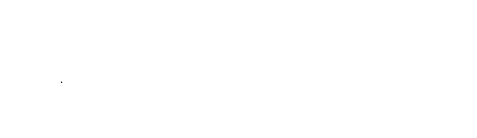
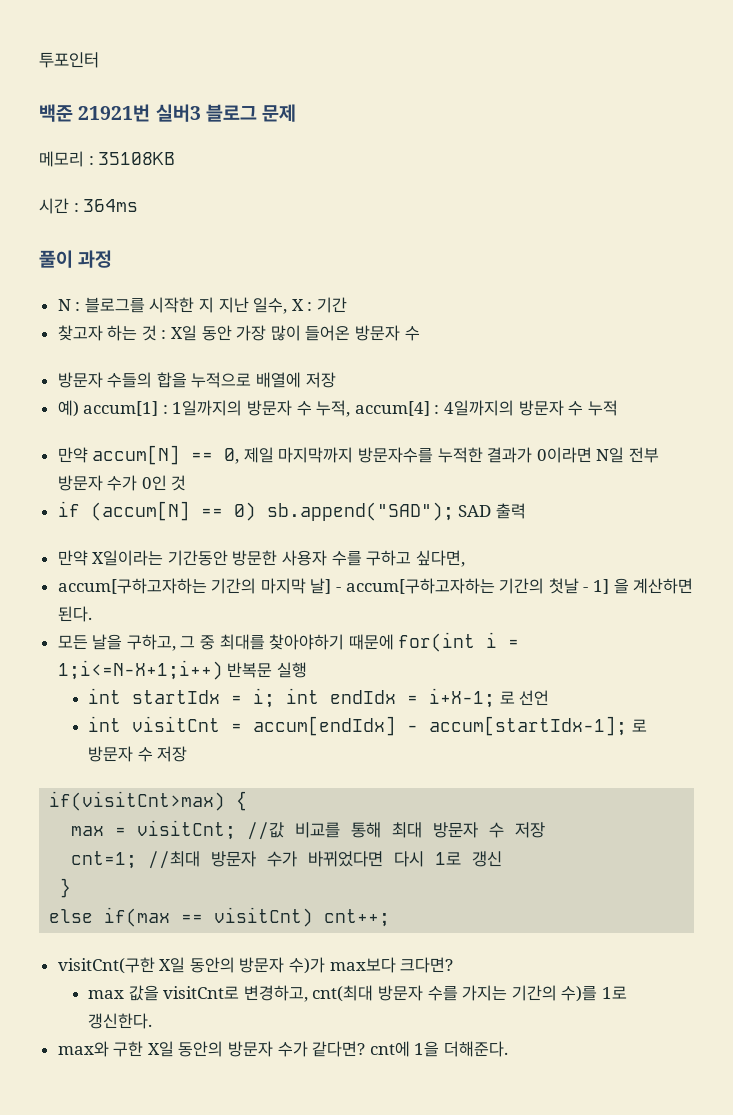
[60,81,63,83] . -> [39,52,99,68] [39,104,297,122] [39,151,176,167] [39,198,139,214] [39,250,113,268] [57,297,348,314] [57,325,420,341] [57,372,336,388] [57,400,618,417] [57,445,660,465] [57,475,187,491] [57,501,526,521] [57,550,465,567] [57,578,694,594] [57,606,92,622] [57,632,520,652] [57,660,307,680] [87,688,550,708] [87,716,647,736] [87,746,188,762] [49,791,248,811] [71,820,546,840] [71,851,503,869] [60,878,72,898] [49,907,391,927] [57,957,454,974] [87,985,627,1002] [87,1013,152,1029] [57,1041,509,1057] 투포인터 // 백준 21921번 실버3 블로그 문제 // 메모리 : 35108KB // 시간 : 364ms // 풀이 과정 // N : 블로그를 시작한 지 지난 일수, X : 기간 // 찾고자 하는 것 : X일 동안 가장 많이 들어온 방문자 수 // 방문자 수들의 합을 누적으로 배열에 저장 // 예) accum[1] : 1일까지의 방문자 수 누적, accum[4] : 4일까지의 방문자 수 누적 // 만약 accum[N] == 0, 제일 마지막까지 방문자수를 누적한 결과가 0이라면 N일 전부 방문자 수가 0인 것 // if (accum[N] == 0) sb.append("SAD"); SAD 출력 // 만약 X일이라는 기간동안 방문한 사용자 수를 구하고 싶다면, // accum[구하고자하는 기간의 마지막 날] - accum[구하고자하는 기간의 첫날 - 1] 을 계산하면 된다. // 모든 날을 구하고, 그 중 최대를 찾아야하기 때문에 for(int i = 1;i<=N-X+1;i++) 반복문 실행 // int startIdx = i; int endIdx = i+X-1; 로 선언 // int visitCnt = accum[endIdx] - accum[startIdx-1]; 로 방문자 수 저장 // if(visitCnt>max) { // max = visitCnt; //값 비교를 통해 최대 방문자 수 저장 // cnt=1; //최대 방문자 수가 바뀌었다면 다시 1로 갱신 // } // else if(max == visitCnt) cnt++; // visitCnt(구한 X일 동안의 방문자 수)가 max보다 크다면? // max 값을 visitCnt로 변경하고, cnt(최대 방문자 수를 가지는 기간의 수)를 1로 갱신한다. // max와 구한 X일 동안의 방문자 수가 같다면? cnt에 1을 더해준다.

